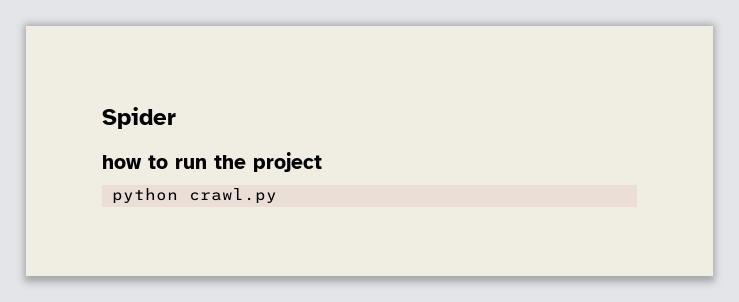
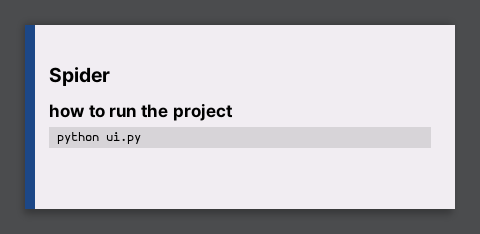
[188,188,277,204] crawl.py -> [105,132,141,144] ui.py

